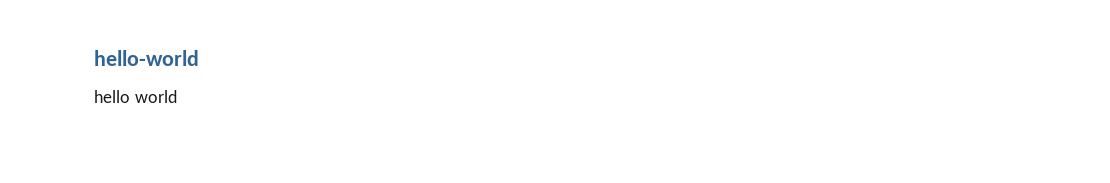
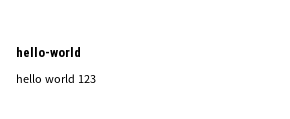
(177, 96) none -> [77,75,96,83] 123

